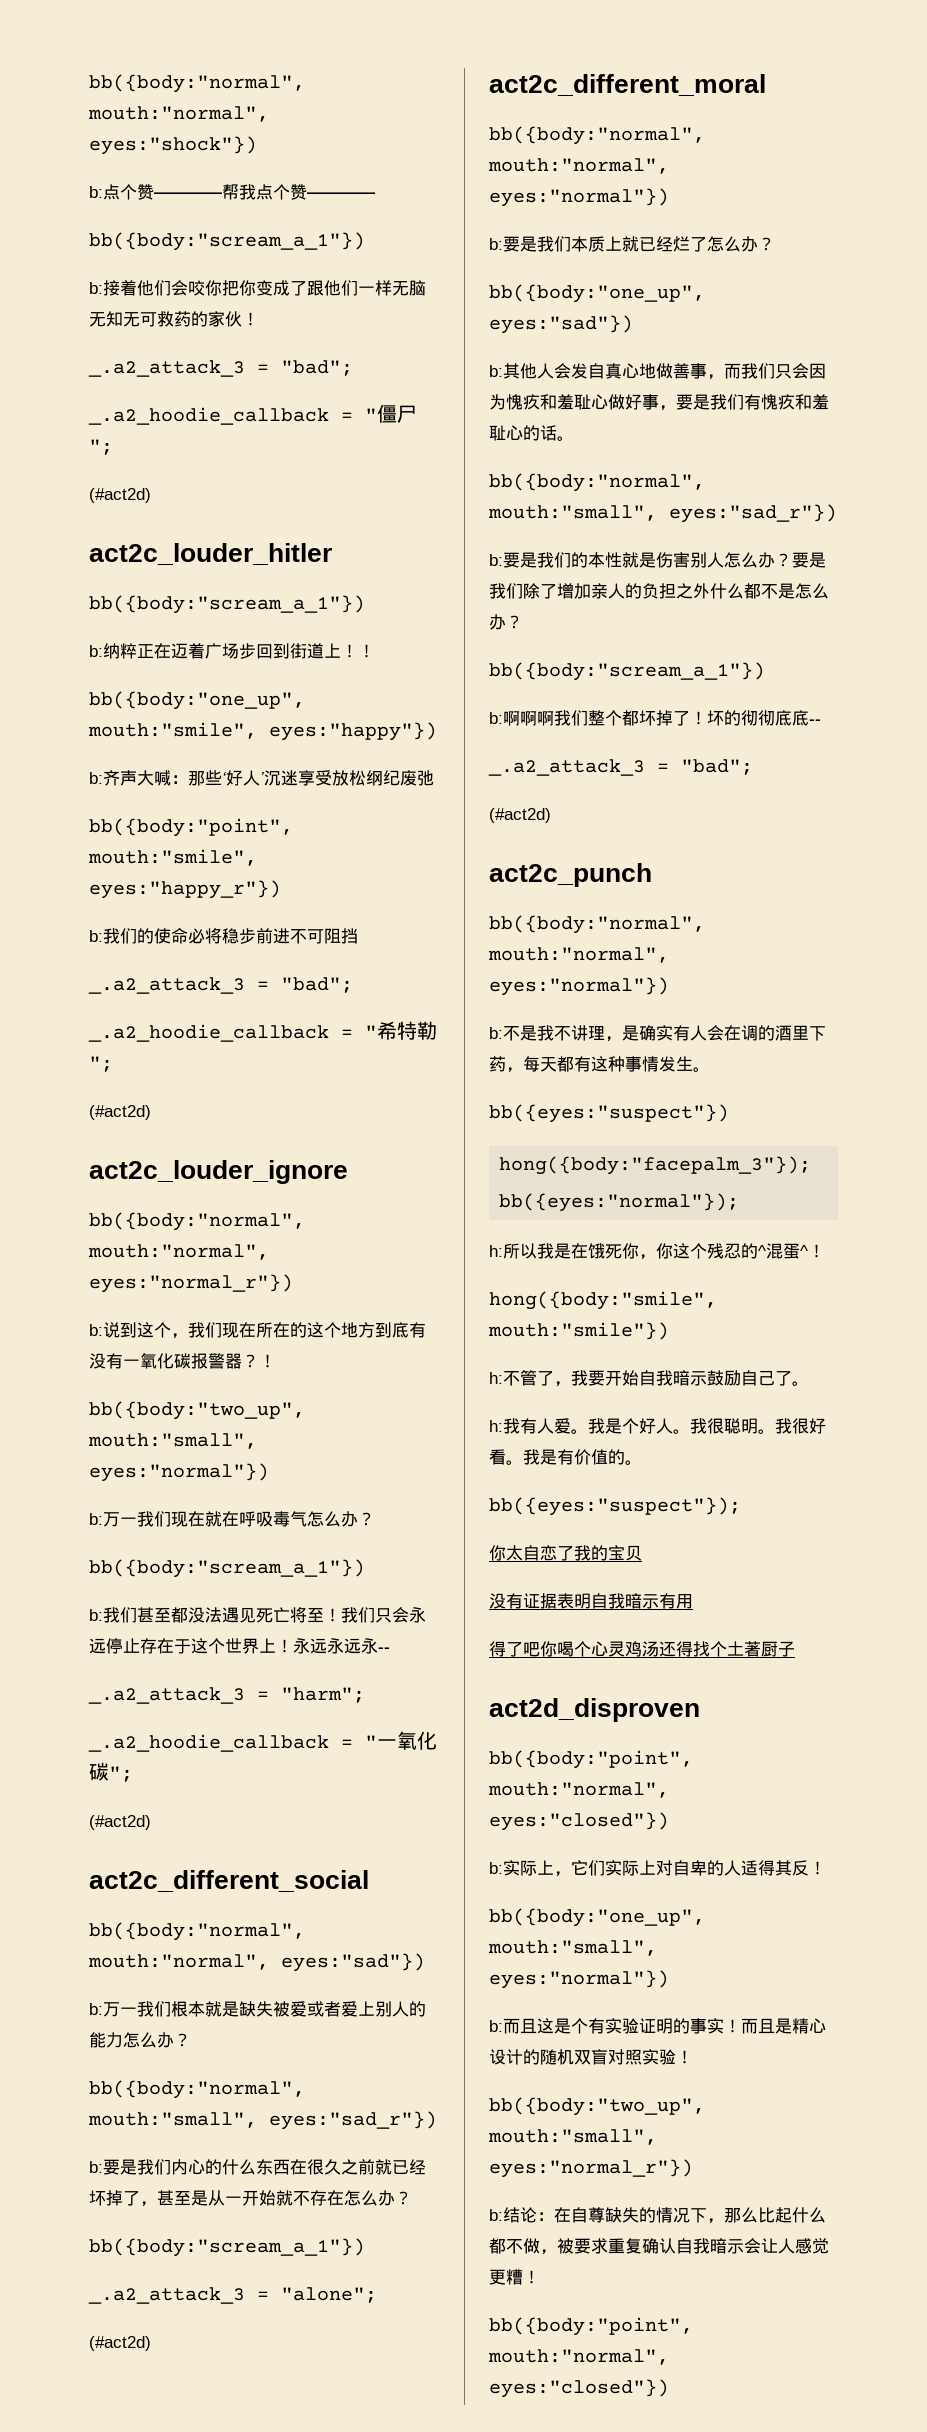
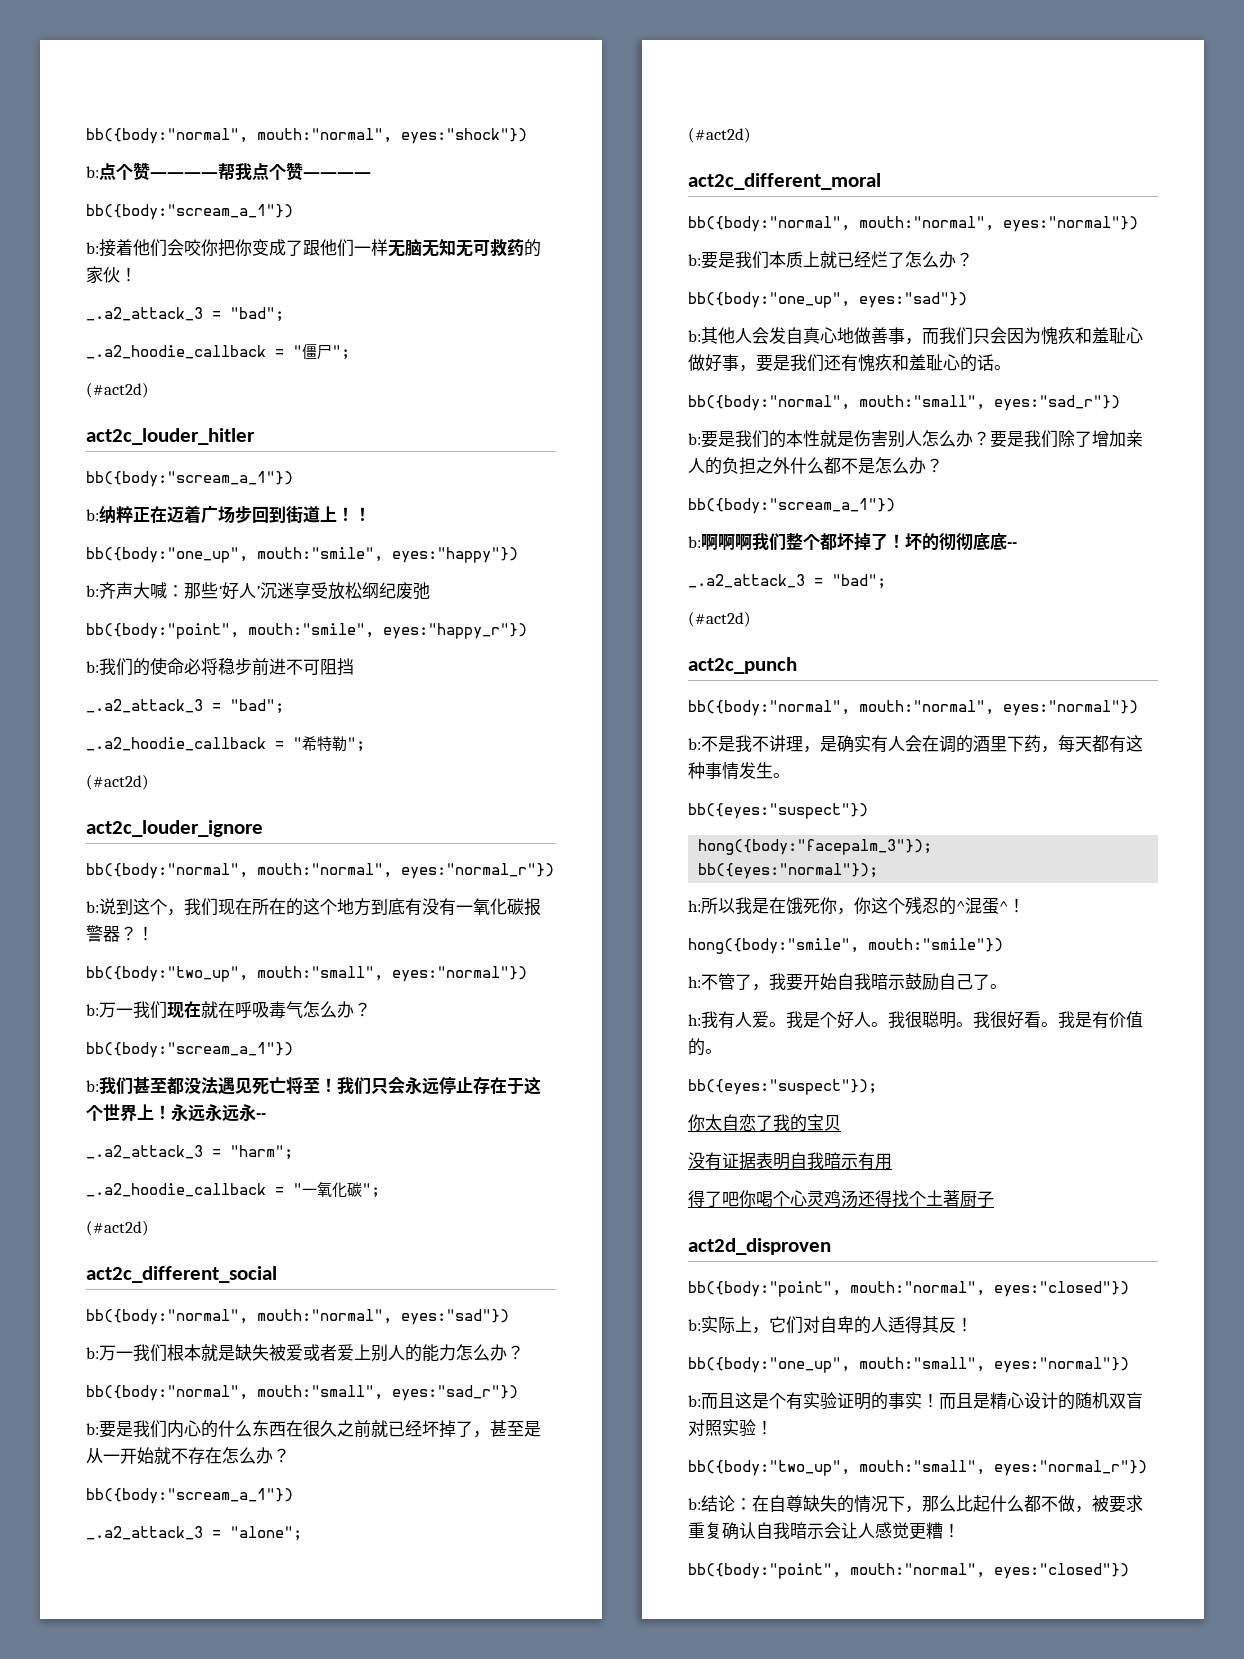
(744, 402) none -> [824,354,841,371] 还
[605,1860,656,1876] 实际上 -> (803, 1325) none

